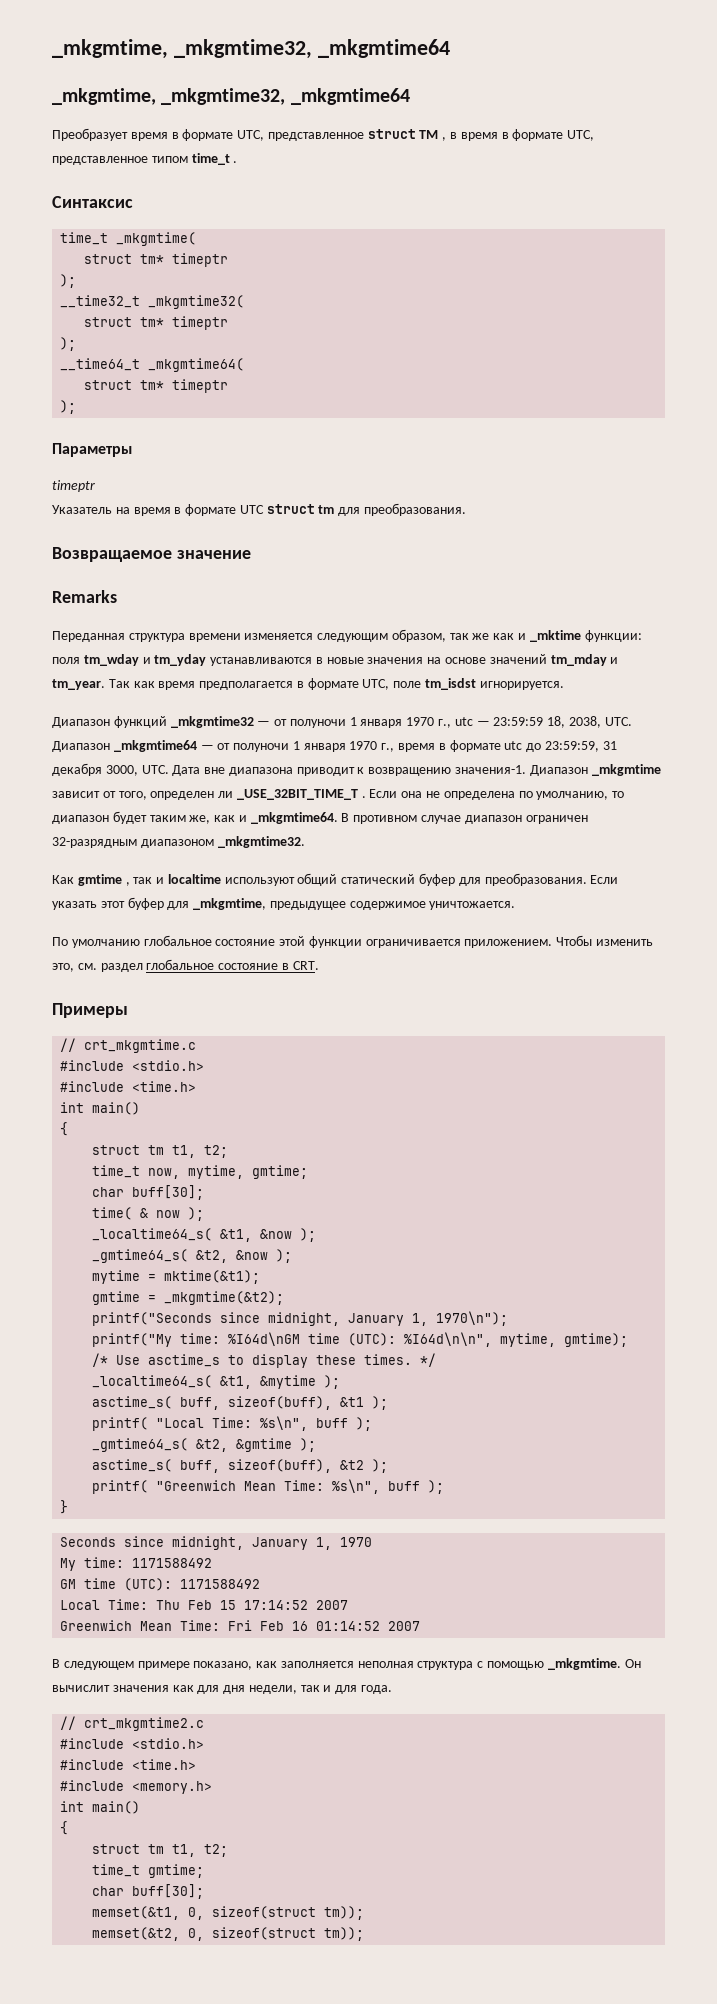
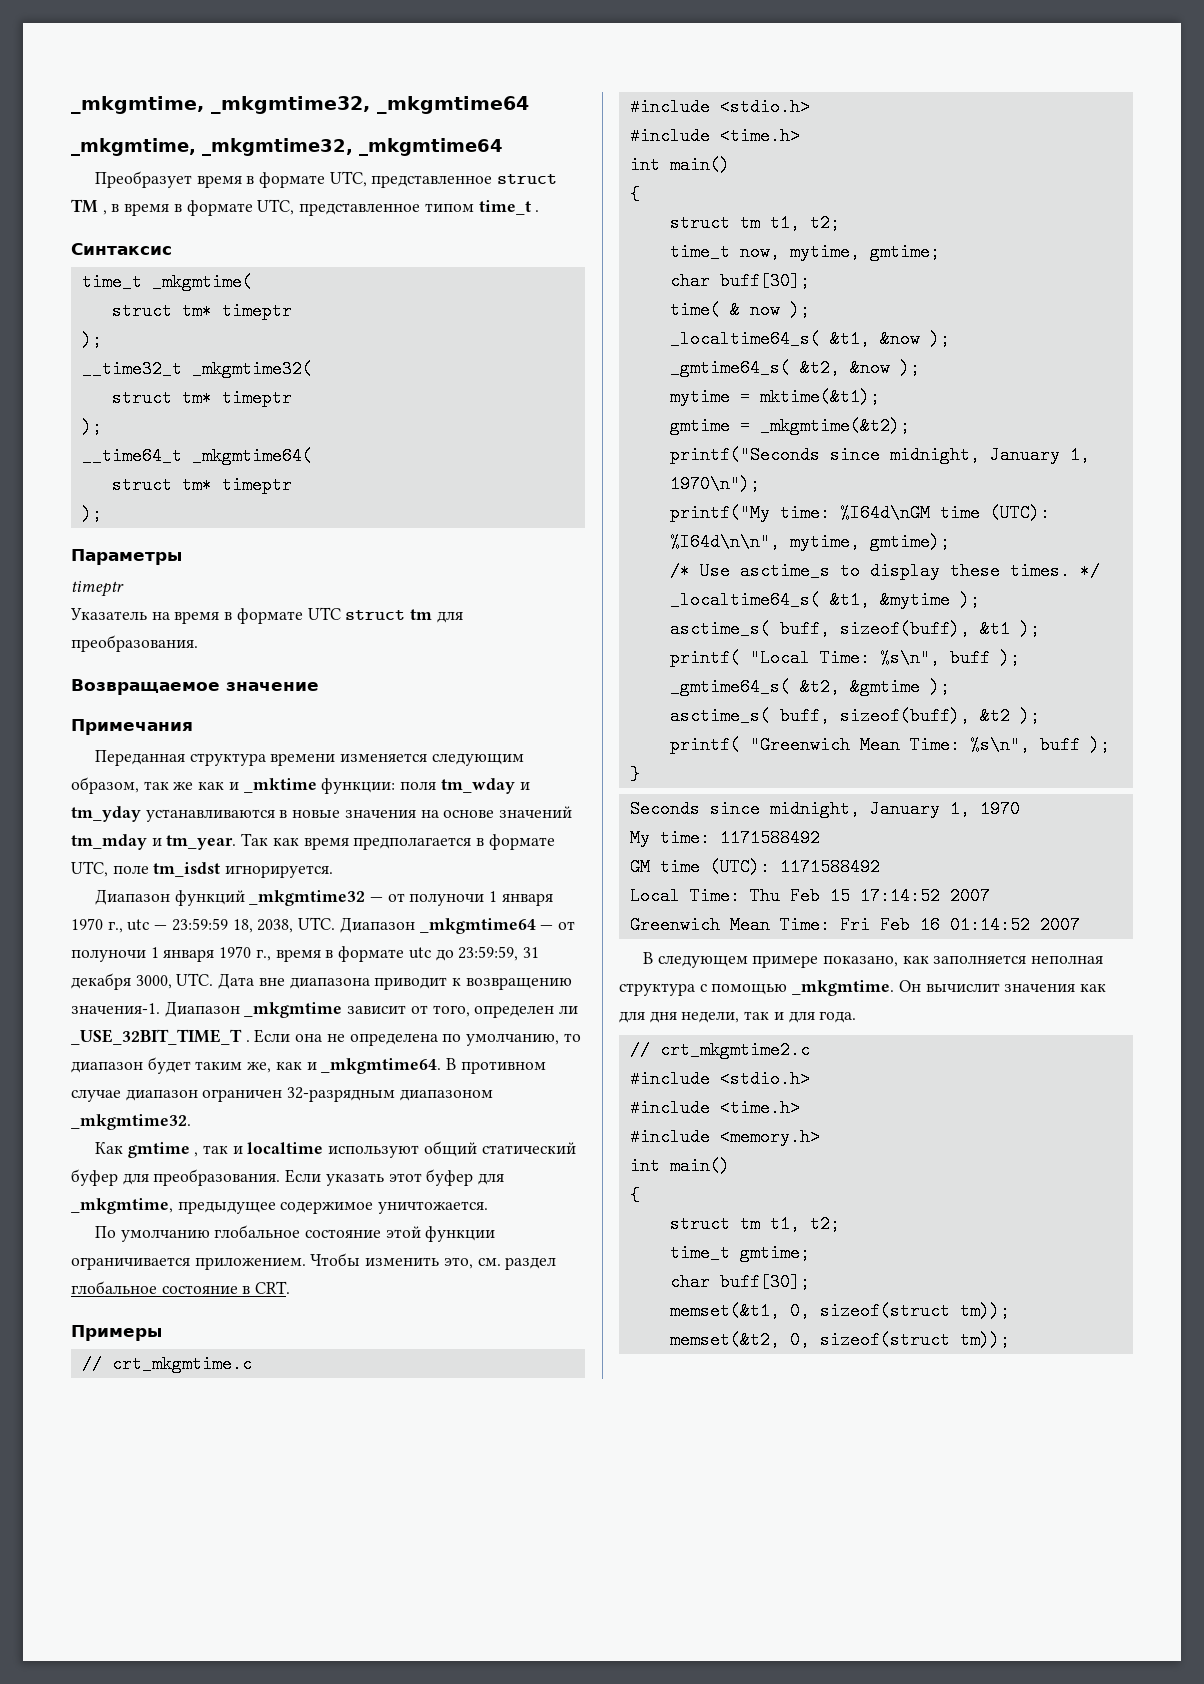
[52,590,117,603] Remarks -> [71,719,193,735] Примечания

